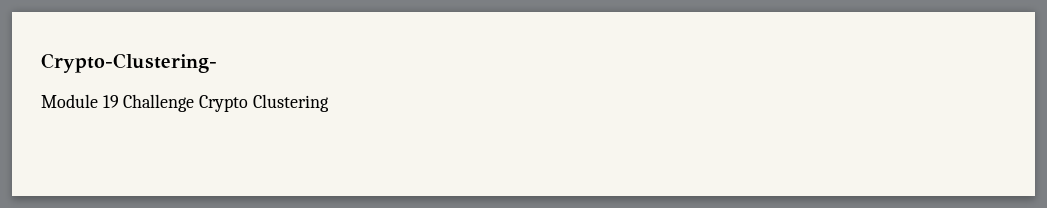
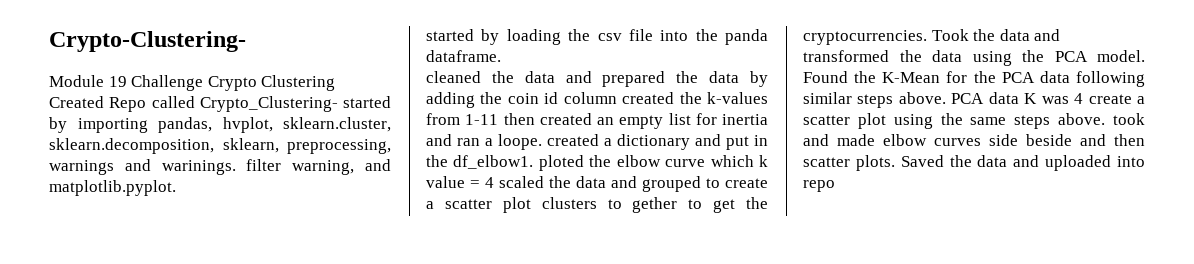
(329, 103) none -> [49,96,391,112] [49,117,391,133] [49,138,391,154] [49,159,392,175] [49,180,176,196] [426,29,768,45] [426,50,501,62] [426,71,768,87] [426,92,768,108] [426,113,768,129] [426,134,768,150] [426,155,768,171] [426,176,768,192] [426,197,768,213] [803,29,1061,45] [803,50,1145,66] [803,71,1145,87] [803,92,1145,108] [803,113,1145,129] [803,134,1145,146] [803,155,1145,171] [803,180,835,192] Created Repo called Crypto_Clustering- started by importing pandas, hvplot, sklearn.cluster, sklearn.decomposition, sklearn, preprocessing, warnings and warinings. filter warning, and matplotlib.pyplot. // started by loading the csv file into the panda dataframe. // cleaned the data and prepared the data by adding the coin id column created the k-values from 1-11 then created an empty list for inertia and ran a loope. created a dictionary and put in the df_elbow1. ploted the elbow curve which k value = 4 scaled the data and grouped to create a scatter plot clusters to gether to get the cryptocurrencies. Took the data and transformed the data using the PCA model. Found the K-Mean for the PCA data following similar steps above. PCA data K was 4 create a scatter plot using the same steps above. took and made elbow curves side beside and then scatter plots. Saved the data and uploaded into repo

